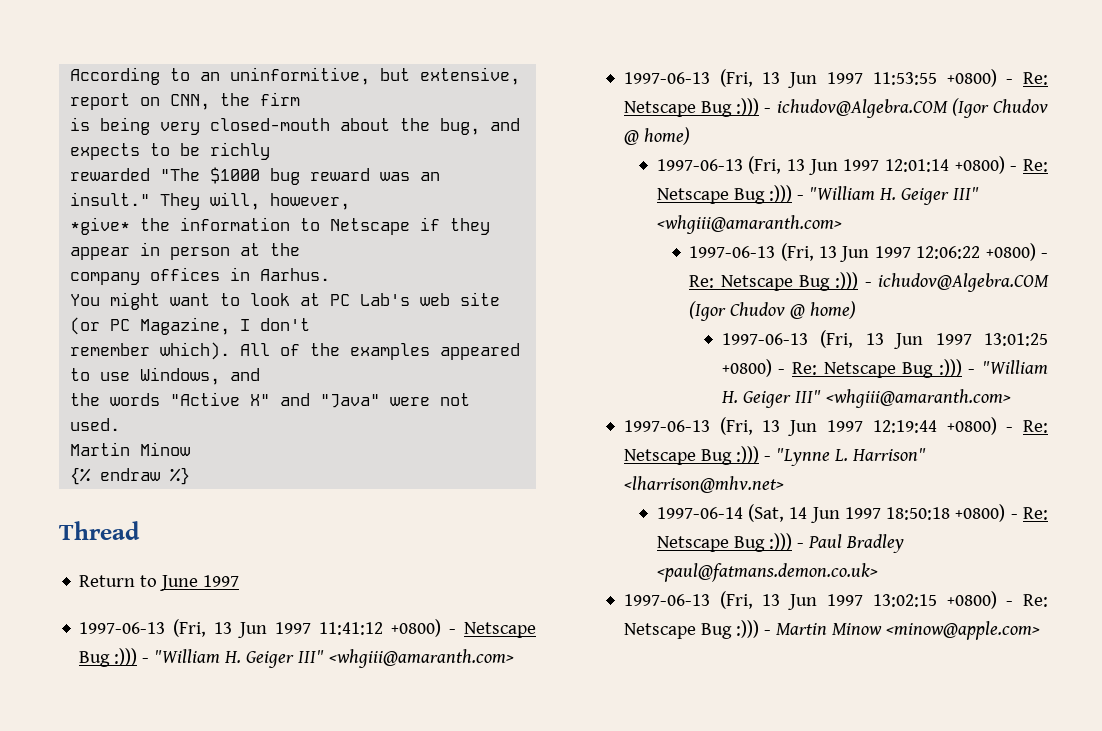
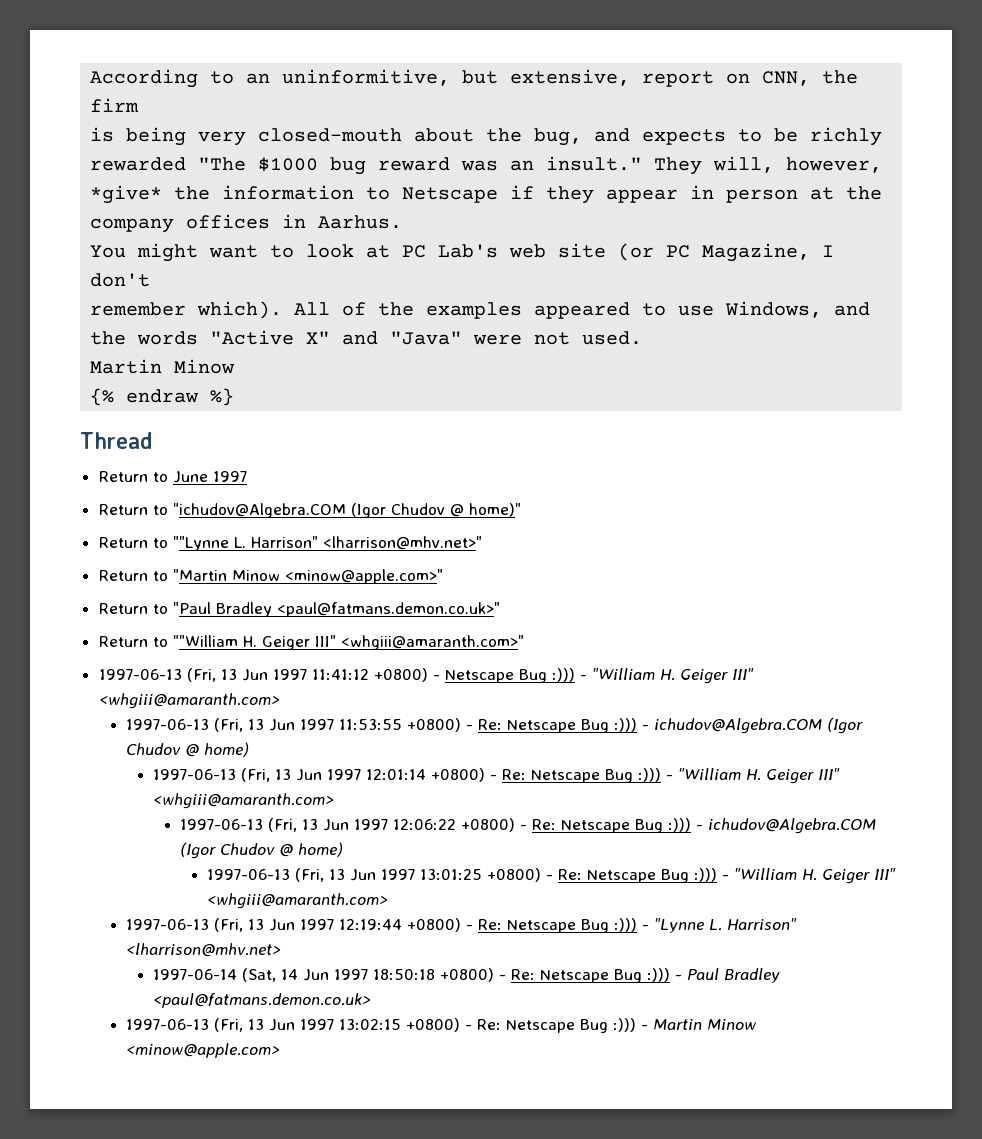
(240, 581) none -> [98,503,521,518] [98,536,482,551] [98,569,443,584] [98,602,500,617] [98,635,524,650] // Return to "ichudov@Algebra.COM (Igor Chudov @ home)" // Return to ""Lynne L. Harrison" <lharrison@mhv.net>" // Return to "Martin Minow <minow@apple.com>" // Return to "Paul Bradley <paul@fatmans.demon.co.uk>" // Return to ""William H. Geiger III" <whgiii@amaranth.com>"

